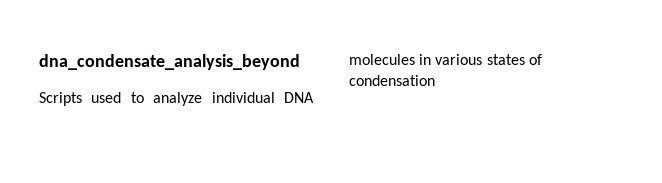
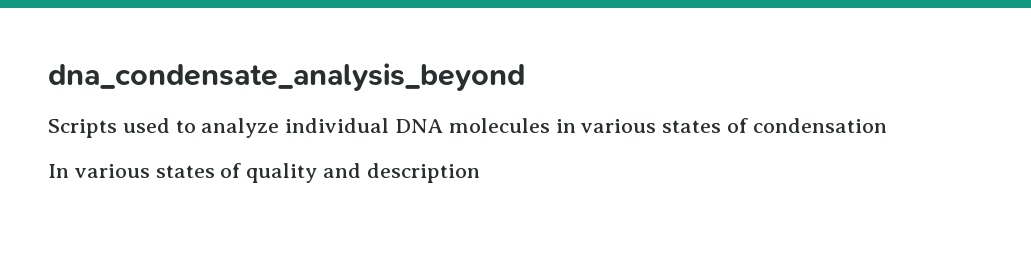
(435, 80) none -> [48,163,480,183] // In various states of quality and description

